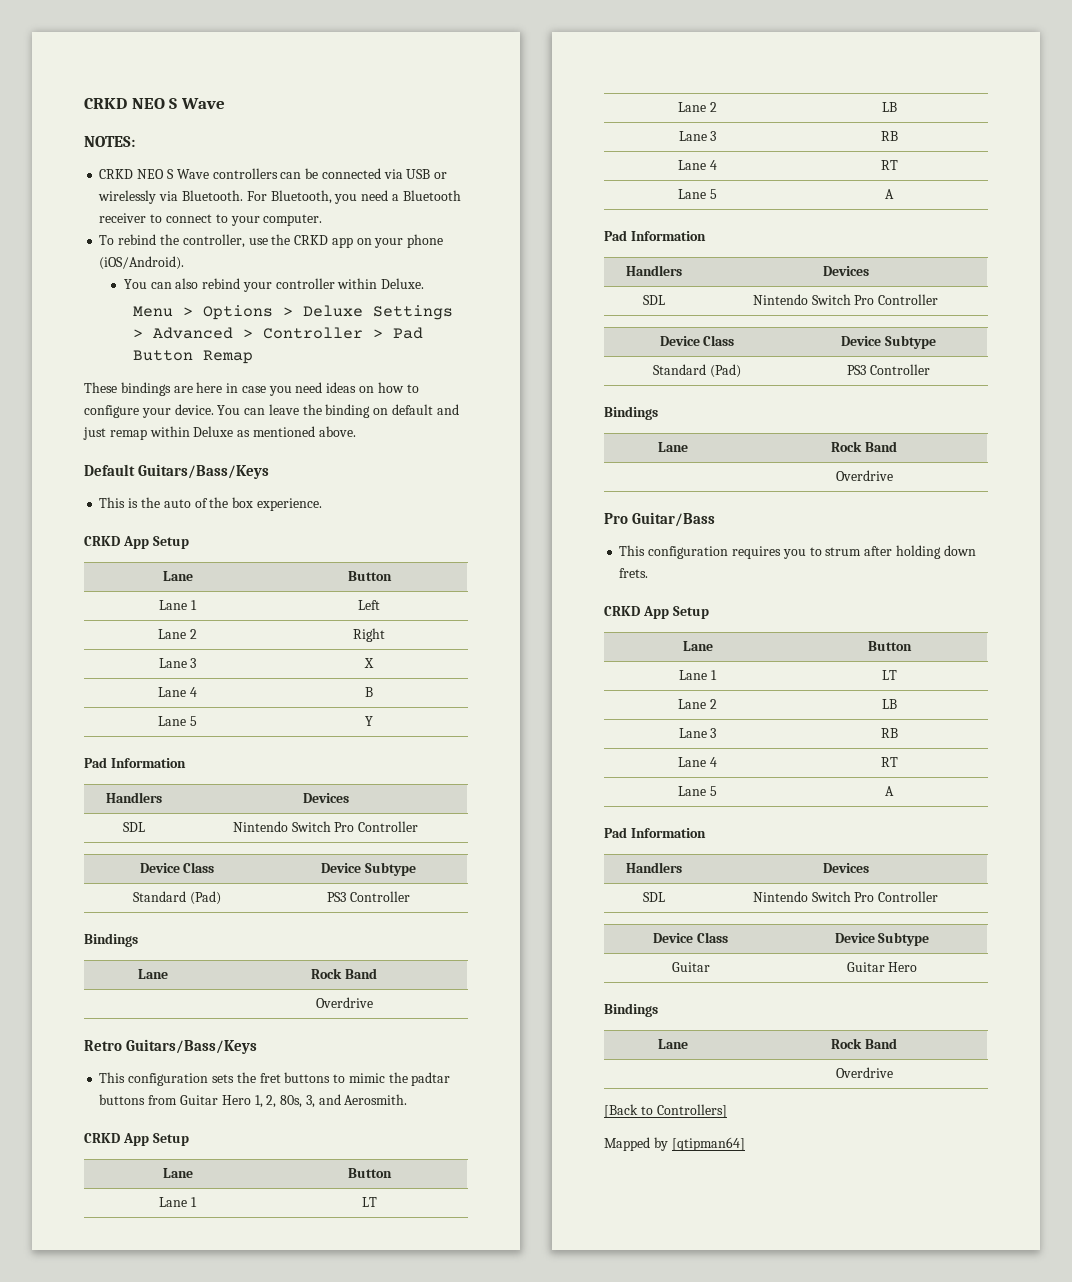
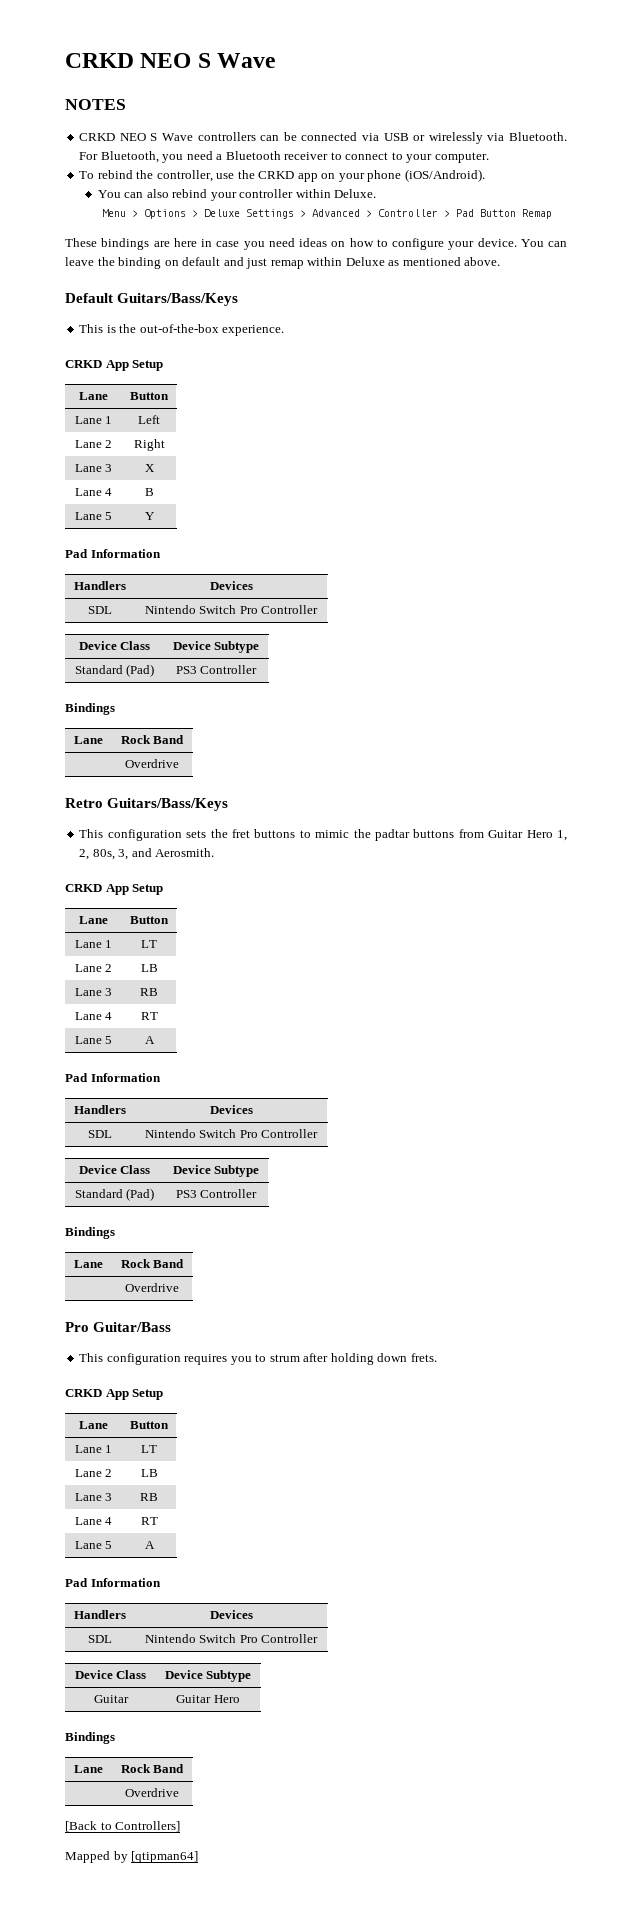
[84,136,135,147] NOTES: -> [65,99,126,110] NOTES
[163,497,254,508] auto of the box -> [139,324,219,333] out-of-the-box

